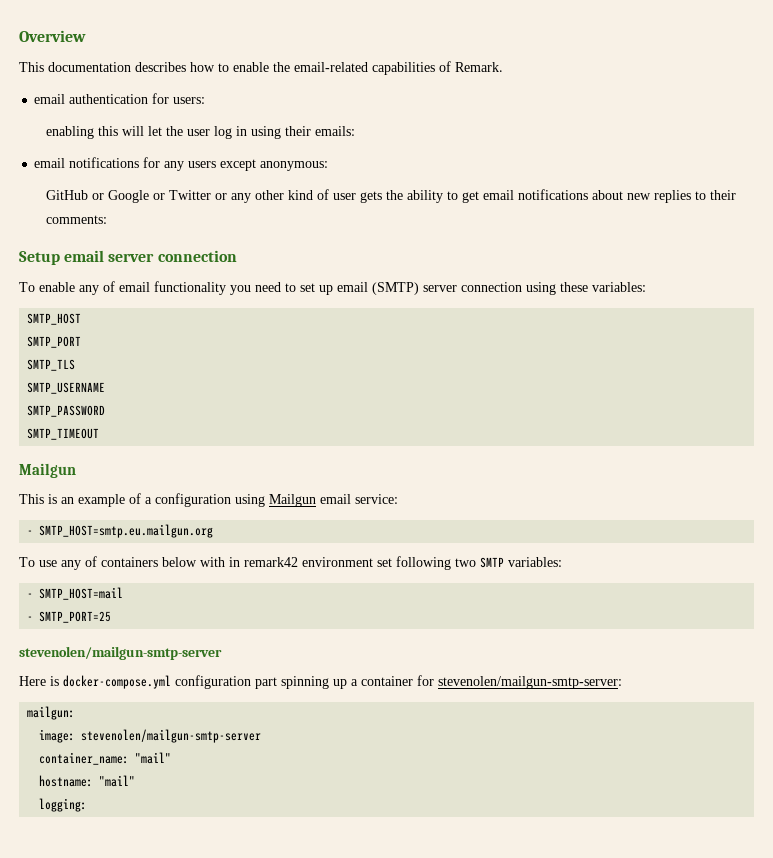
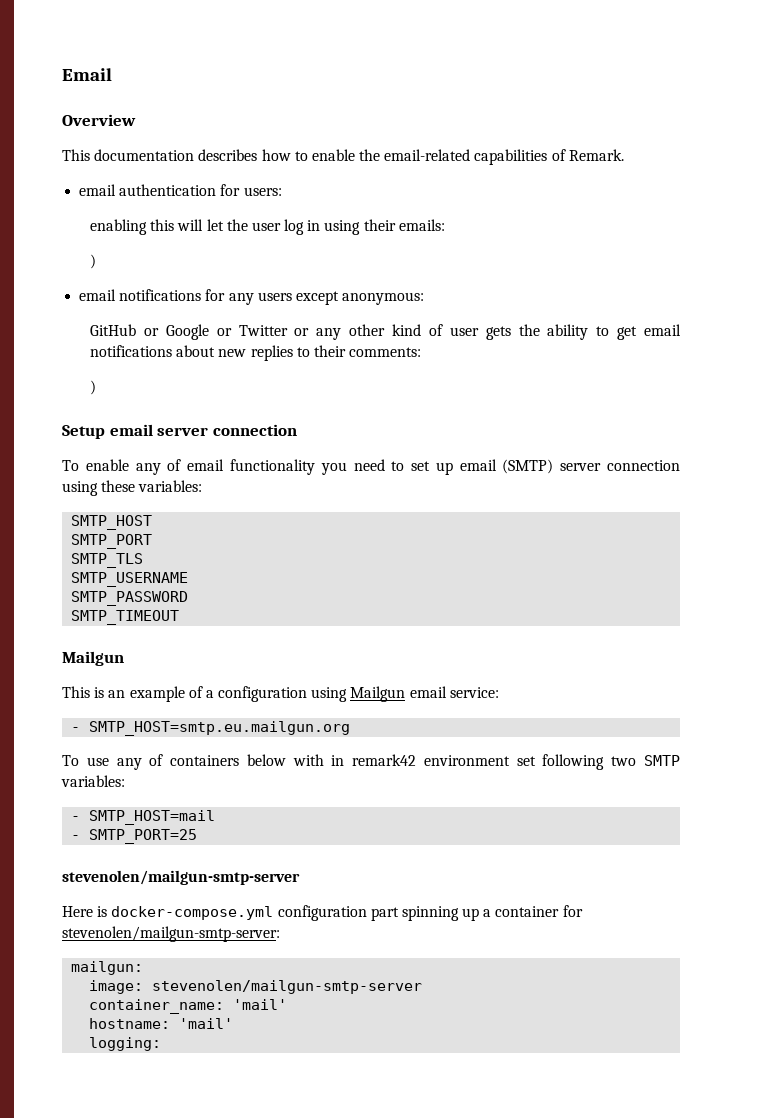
(19, 36) none -> [62,68,112,81] Email //
(355, 131) none -> [89,254,96,269] // )
(107, 219) none -> [89,380,96,395] // )
[135,752,172,764] "mail" -> [233,999,288,1010] 'mail'
[99,775,136,787] "mail" -> [179,1018,234,1029] 'mail'

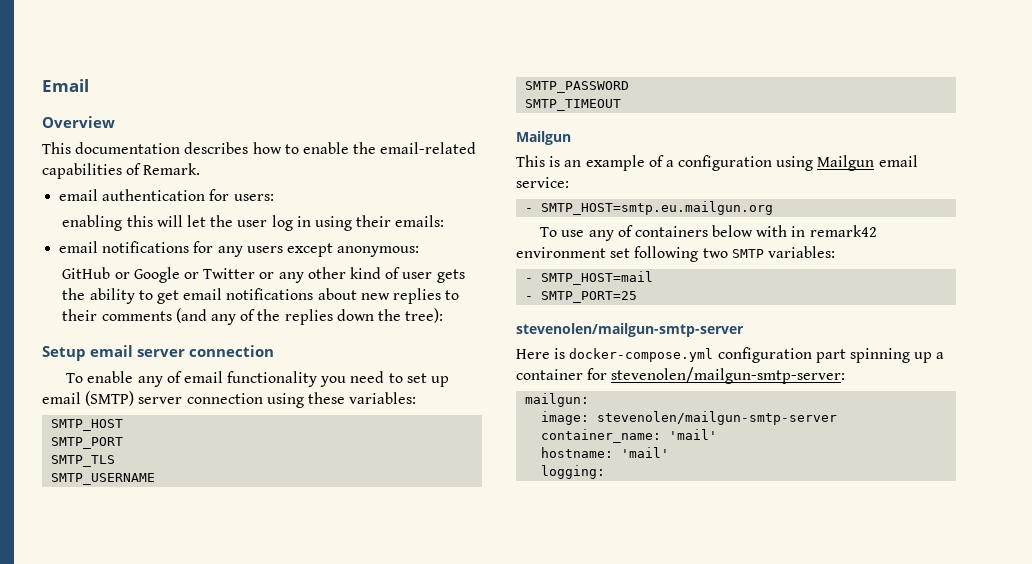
[89,254,96,269] // ) -> (445, 221) none
[349,347,422,357] [89,380,96,395] comments: // ) -> [101,308,444,325] comments (and any of the replies down the tree):

